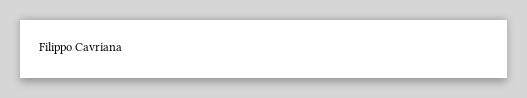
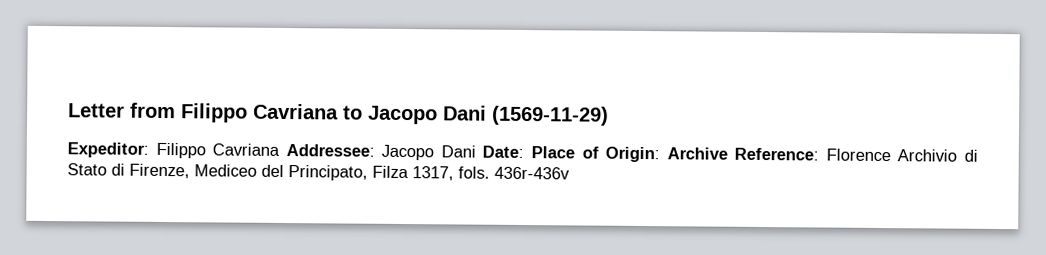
[39,42,123,54] Filippo Cavriana -> [68,102,609,126] [67,142,978,163] [67,163,570,181] Letter from Filippo Cavriana to Jacopo Dani (1569-11-29) // Expeditor: Filippo Cavriana Addressee: Jacopo Dani Date: Place of Origin: Archive Reference: Florence Archivio di Stato di Firenze, Mediceo del Principato, Filza 1317, fols. 436r-436v

